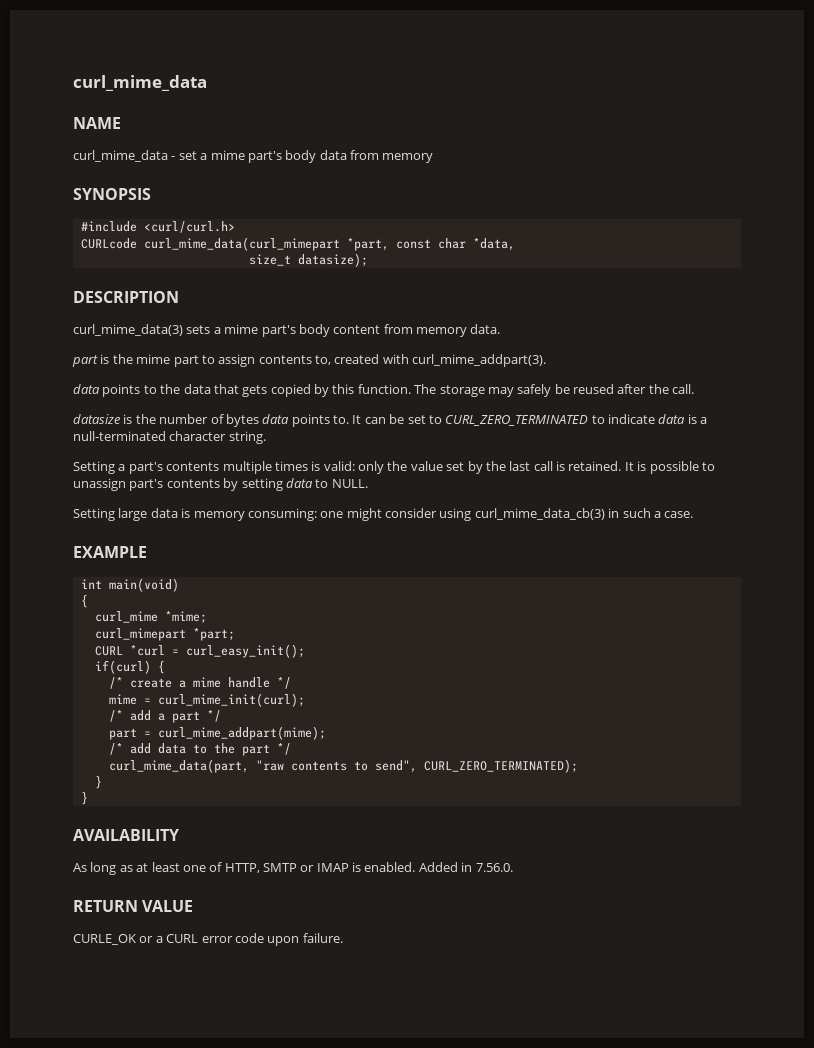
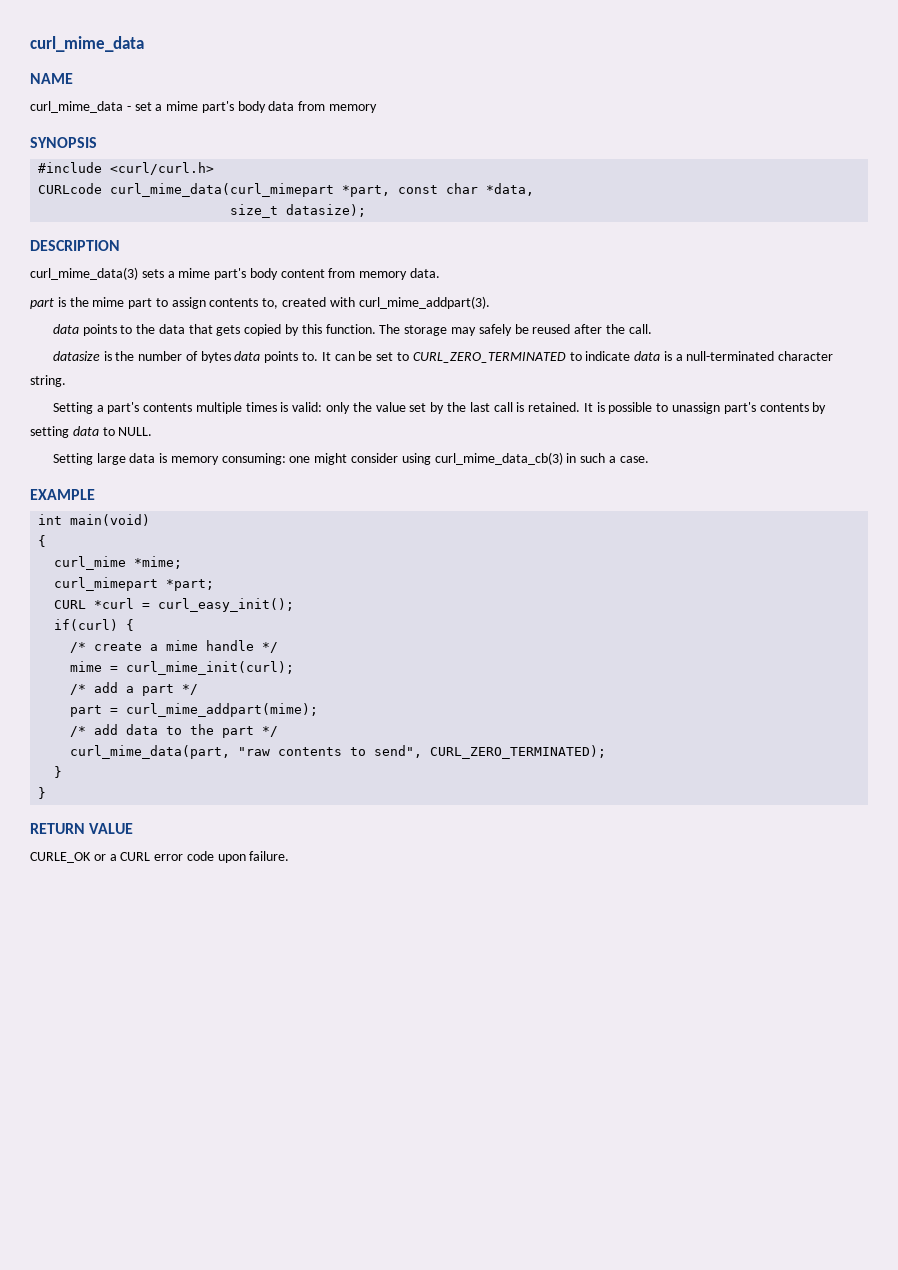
[73,829,179,841] [73,862,513,875] // AVAILABILITY // As long as at least one of HTTP, SMTP or IMAP is enabled. Added in 7.56.0. -> (47, 793) none

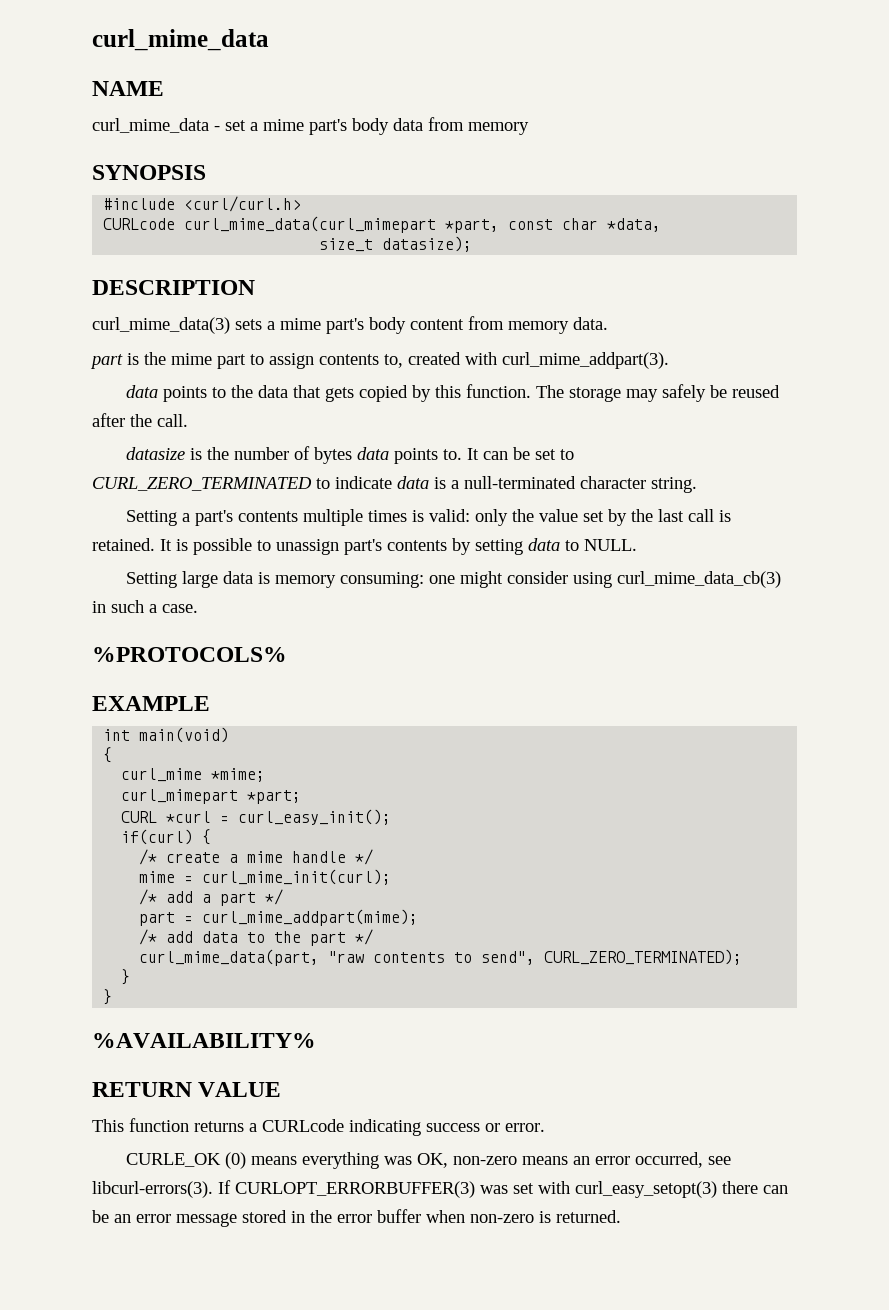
(649, 459) none -> [92,647,287,662] // %PROTOCOLS%
(47, 793) none -> [92,1033,316,1048] // %AVAILABILITY%
[30,851,290,863] CURLE_OK or a CURL error code upon failure. -> [92,1118,545,1136] [126,1152,732,1169] [92,1180,788,1198] [92,1209,621,1227] This function returns a CURLcode indicating success or error. // CURLE_OK (0) means everything was OK, non-zero means an error occurred, see libcurl-errors(3). If CURLOPT_ERRORBUFFER(3) was set with curl_easy_setopt(3) there can be an error message stored in the error buffer when non-zero is returned.

